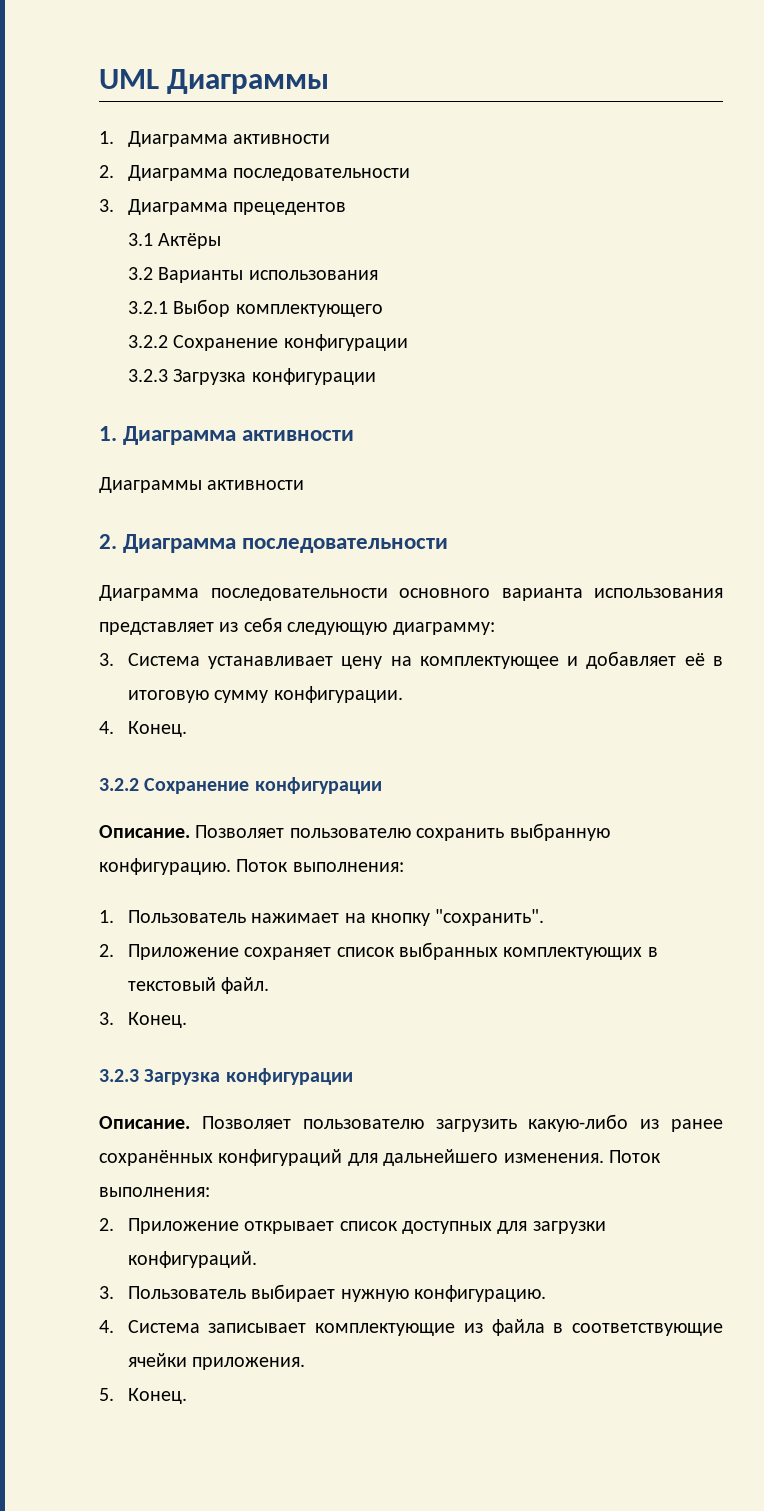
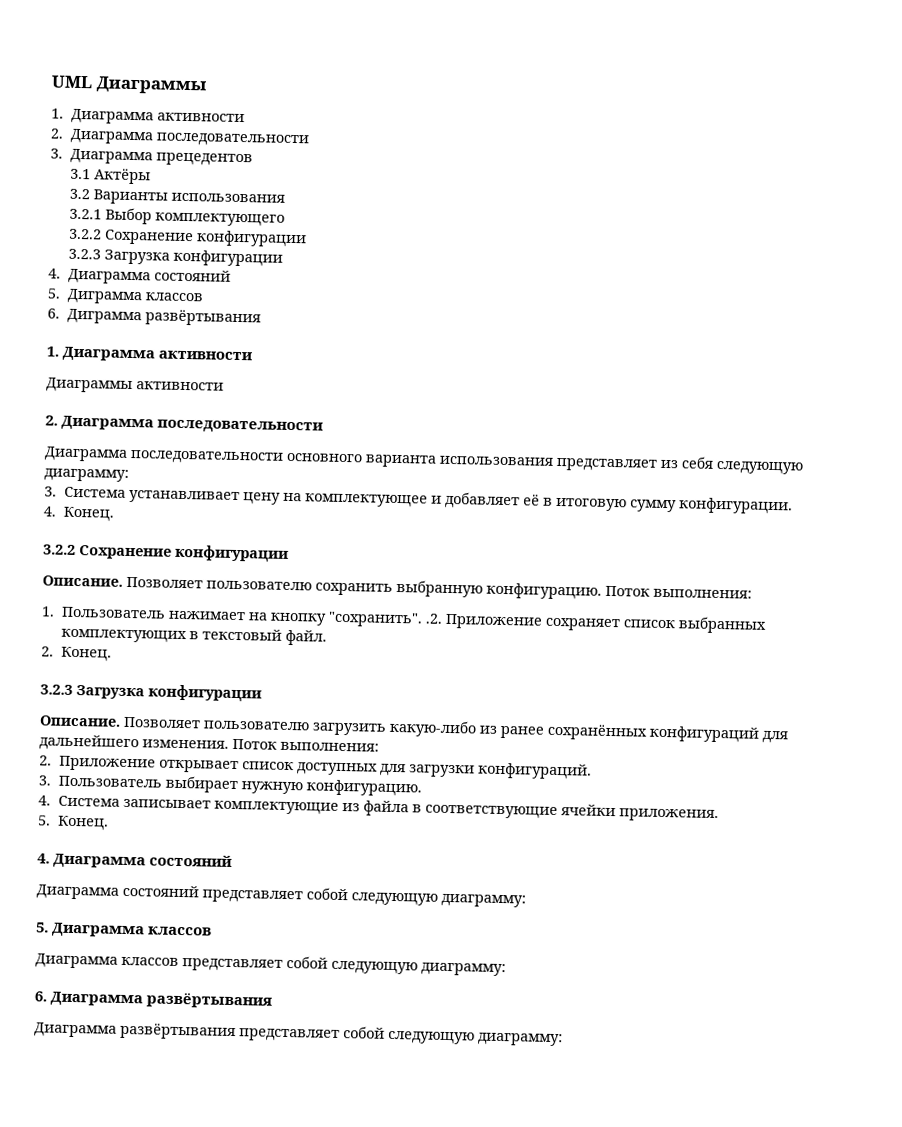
(376, 376) none -> [48,268,232,285] [47,288,205,305] [47,308,262,327] // 4. Диаграмма состояний // 5. Диграмма классов // 6. Диграмма развёртывания
[99,944,114,957] // 2. -> [425,613,444,624] .2.
[99,1012,114,1025] 3. -> [41,646,54,657] 2.
(187, 1396) none -> [37,853,234,870] [36,884,526,908] [36,922,213,939] [35,953,506,977] [34,991,273,1009] [34,1022,563,1047] // 4. Диаграмма состояний // Диаграмма состояний представляет собой следующую диаграмму: // 5. Диаграмма классов // Диаграмма классов представляет собой следующую диаграмму: // 6. Диаграмма развёртывания // Диаграмма развёртывания представляет собой следующую диаграмму:

